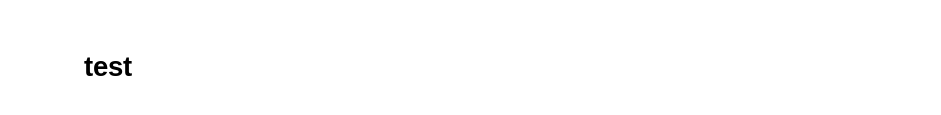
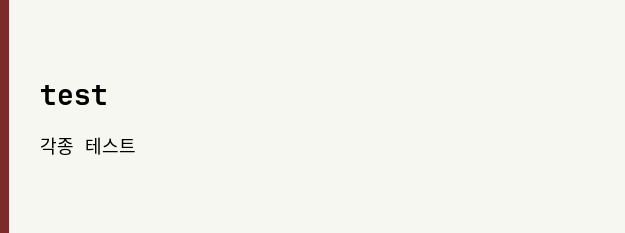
(132, 66) none -> [40,137,136,155] // 각종 테스트

